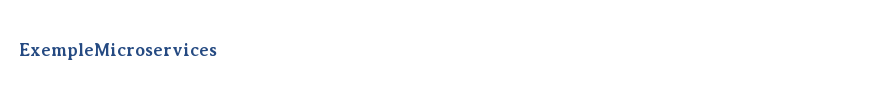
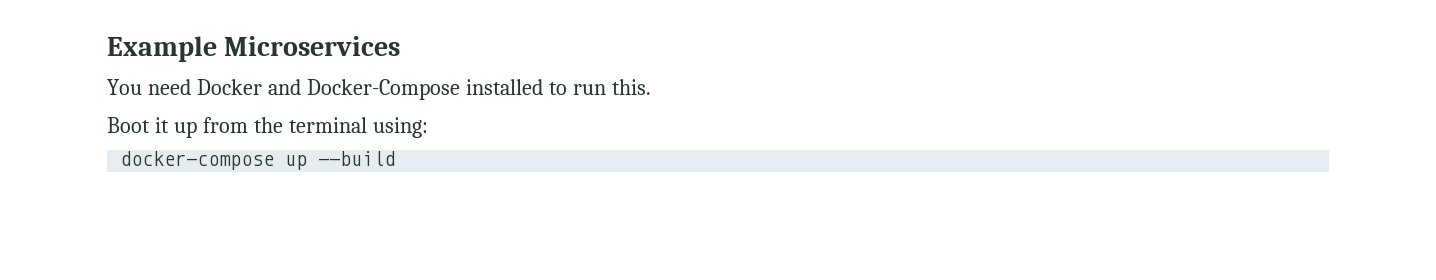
[19,43,217,60] ExempleMicroservices -> [107,36,401,62] [107,79,651,100] [107,117,428,138] [120,151,396,170] Example Microservices // You need Docker and Docker-Compose installed to run this. // Boot it up from the terminal using: // docker-compose up --build

